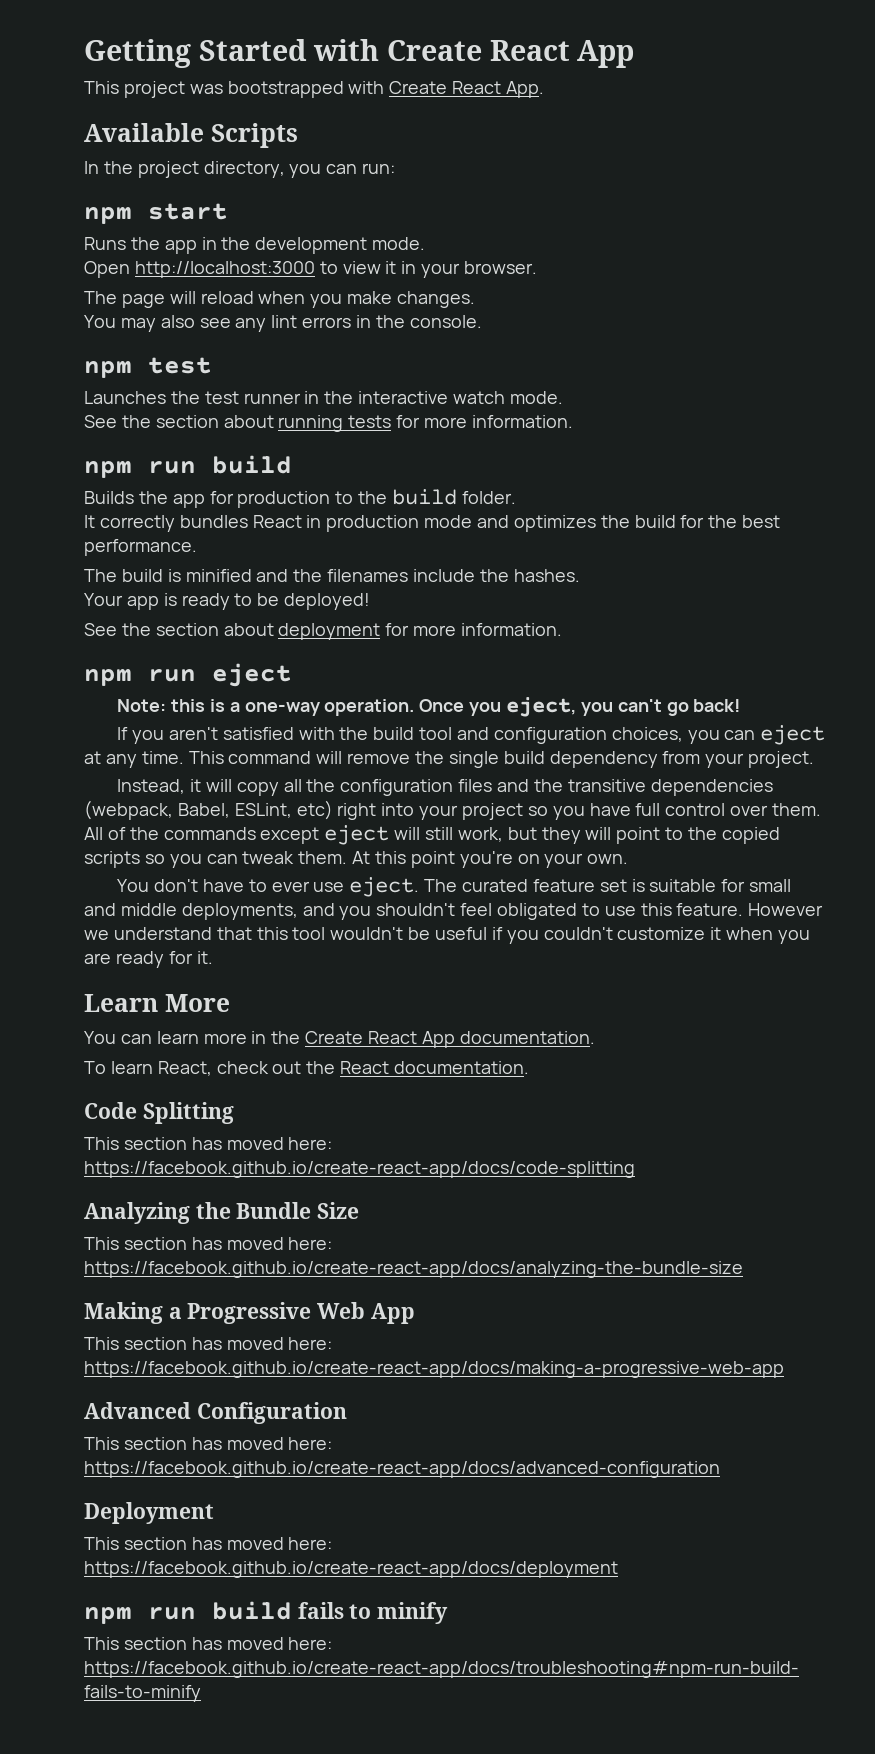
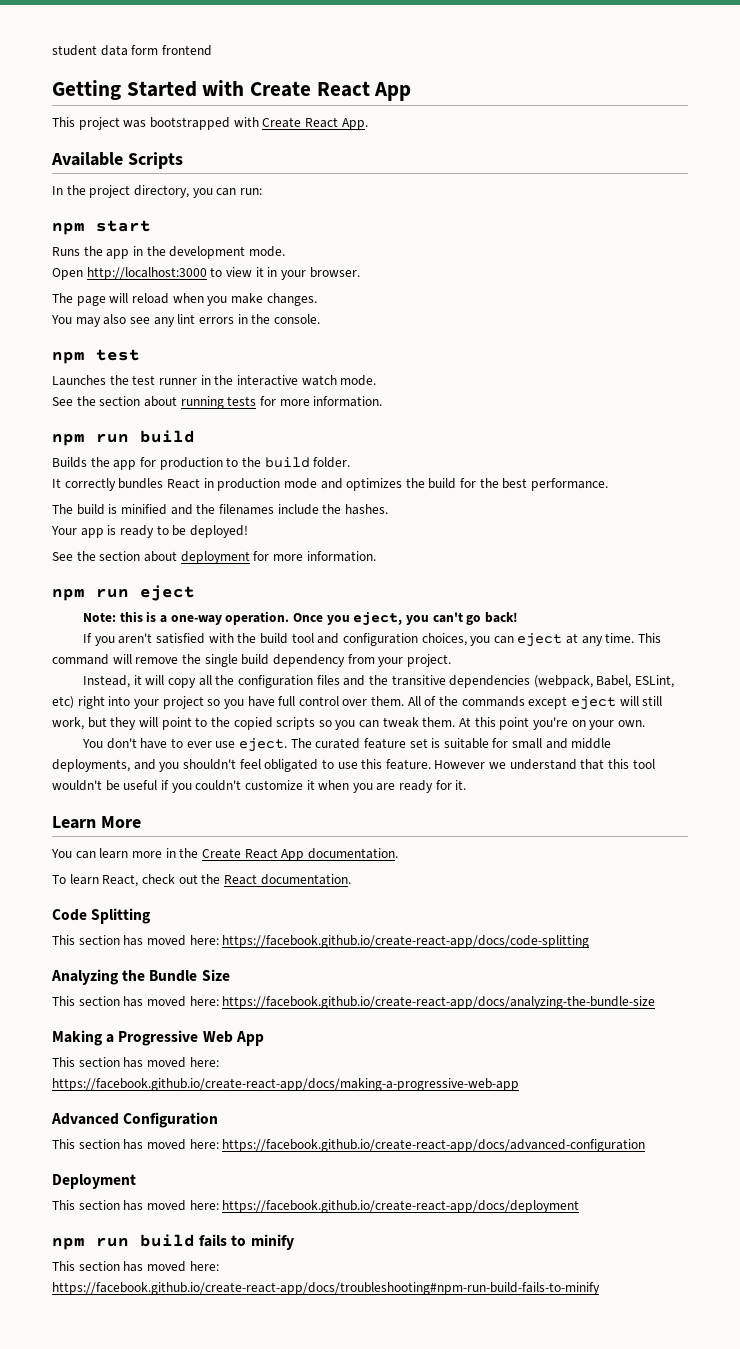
(84, 53) none -> [52,45,212,56] student data form frontend //

